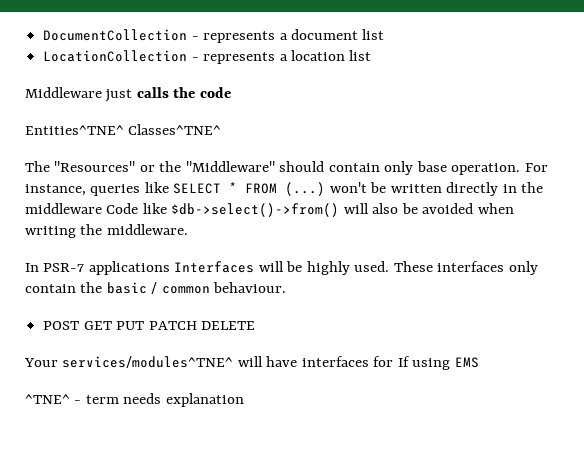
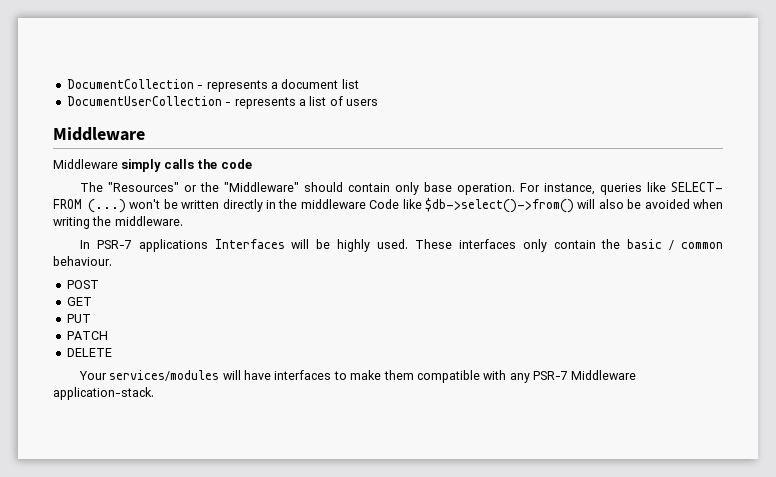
[43,50,372,64] [25,87,133,102] LocationCollection - represents a location list // Middleware just -> [66,96,378,109] [53,127,145,141] [53,159,162,172] DocumentUserCollection - represents a list of users // Middleware // Middleware simply
[25,124,222,135] // Entities^TNE^ Classes^TNE^ -> (252, 164) none
[173,182,238,194] SELECT * -> [671,182,723,192] SELECT-
(80, 325) none -> (99, 284) //
(112, 325) none -> (92, 301) //
(145, 325) none -> (91, 318) //
(197, 325) none -> (108, 335) //
[62,356,234,368] services/modules^TNE^ -> [109,370,220,381] services/modules
[373,356,479,370] [25,393,244,407] for If using EMS // ^TNE^ - term needs explanation -> [333,370,637,383] [53,387,154,400] to make them compatible with any PSR-7 Middleware application-stack.

